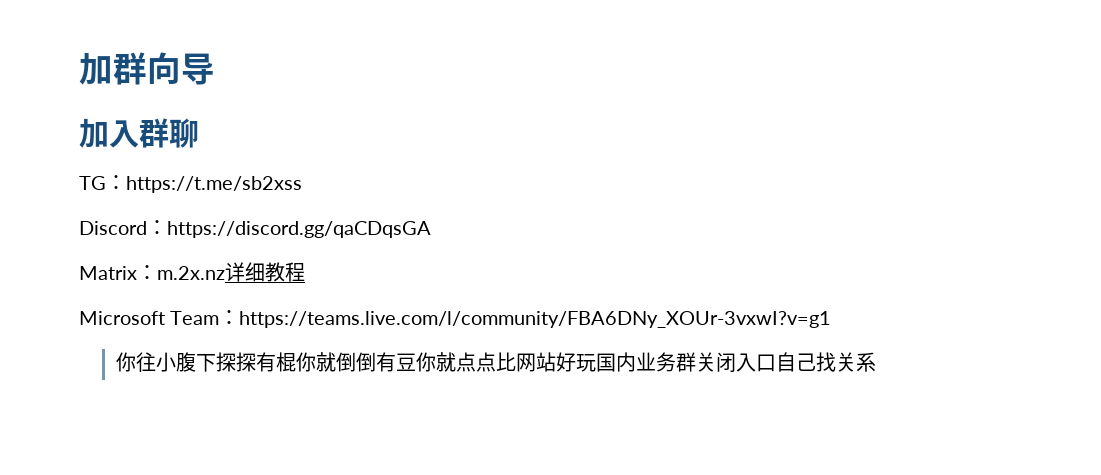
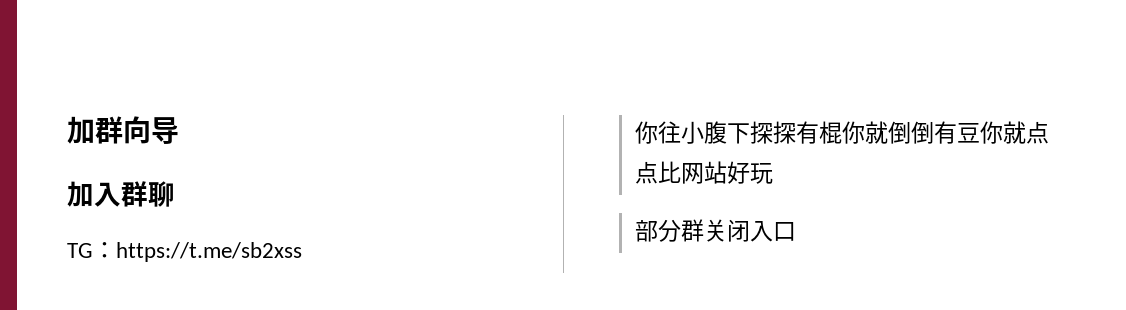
[79,220,431,238] [79,262,305,282] [79,310,832,328] // Discord：https://discord.gg/qaCDqsGA // Matrix：m.2x.nz详细教程 // Microsoft Team：https://teams.live.com/l/community/FBA6DNy_XOUr-3vxwI?v=g1 -> (302, 252) none
[595,352,676,372] 国内业务 -> [634,219,681,242] // 部分
[775,352,876,372] 自己找关系 -> (796, 231) none

